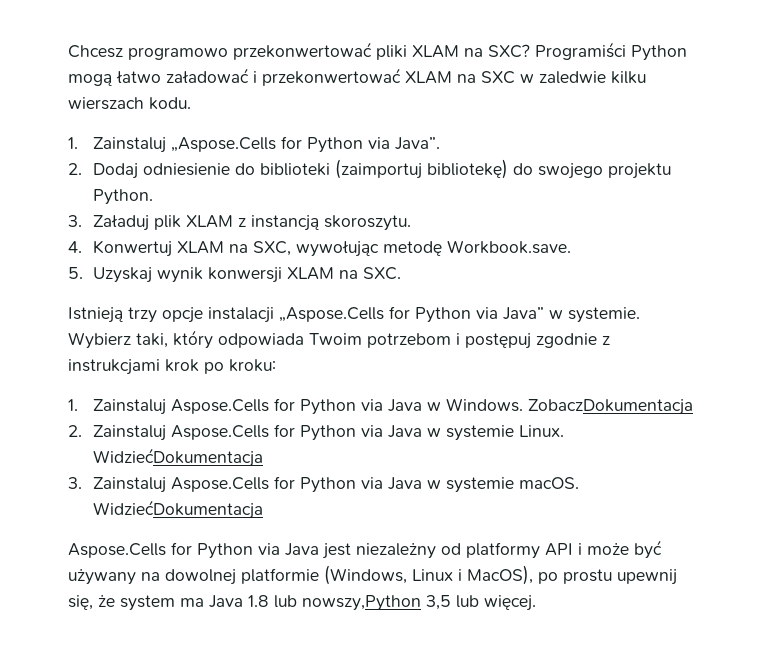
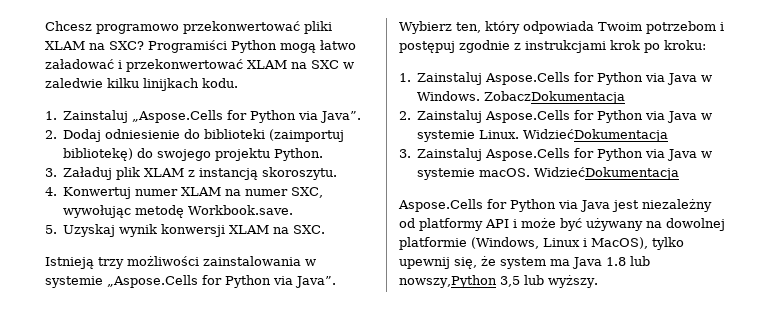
[68,97,144,110] wierszach -> [143,78,199,91] linijkach
[176,241,248,254] XLAM na -> [135,187,289,196] numer XLAM na numer
[162,306,640,323] [68,332,168,349] opcje instalacji „Aspose.Cells for Python via Java” w systemie. Wybierz taki, -> [127,256,316,266] [45,275,336,288] [399,21,481,34] możliwości zainstalowania w systemie „Aspose.Cells for Python via Java”. Wybierz ten,
[538,569,612,584] po prostu -> [652,237,684,250] tylko
[484,595,536,611] więcej. -> [547,275,598,288] wyższy.

